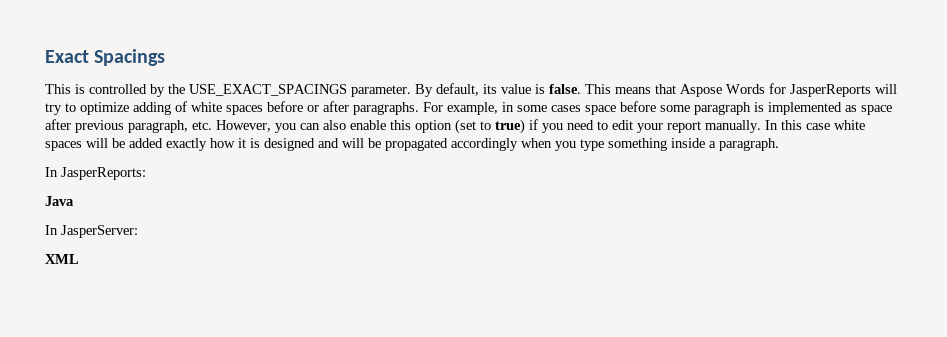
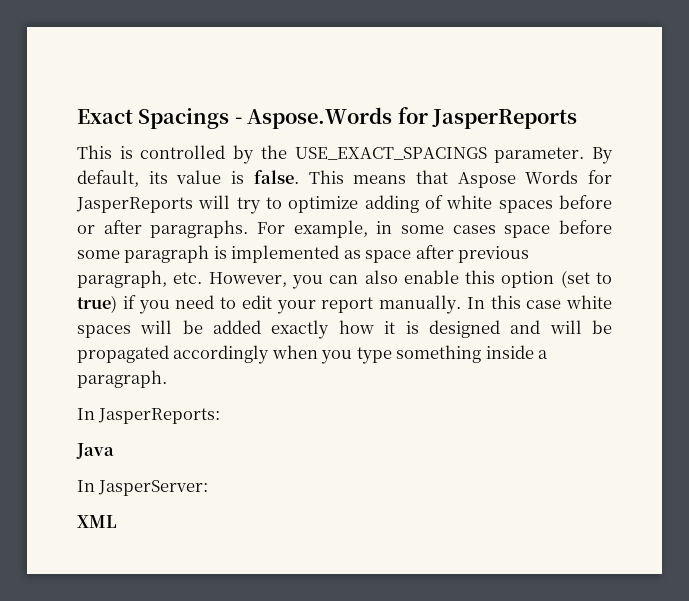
(166, 57) none -> [234,107,577,129] - Aspose.Words for JasperReports

